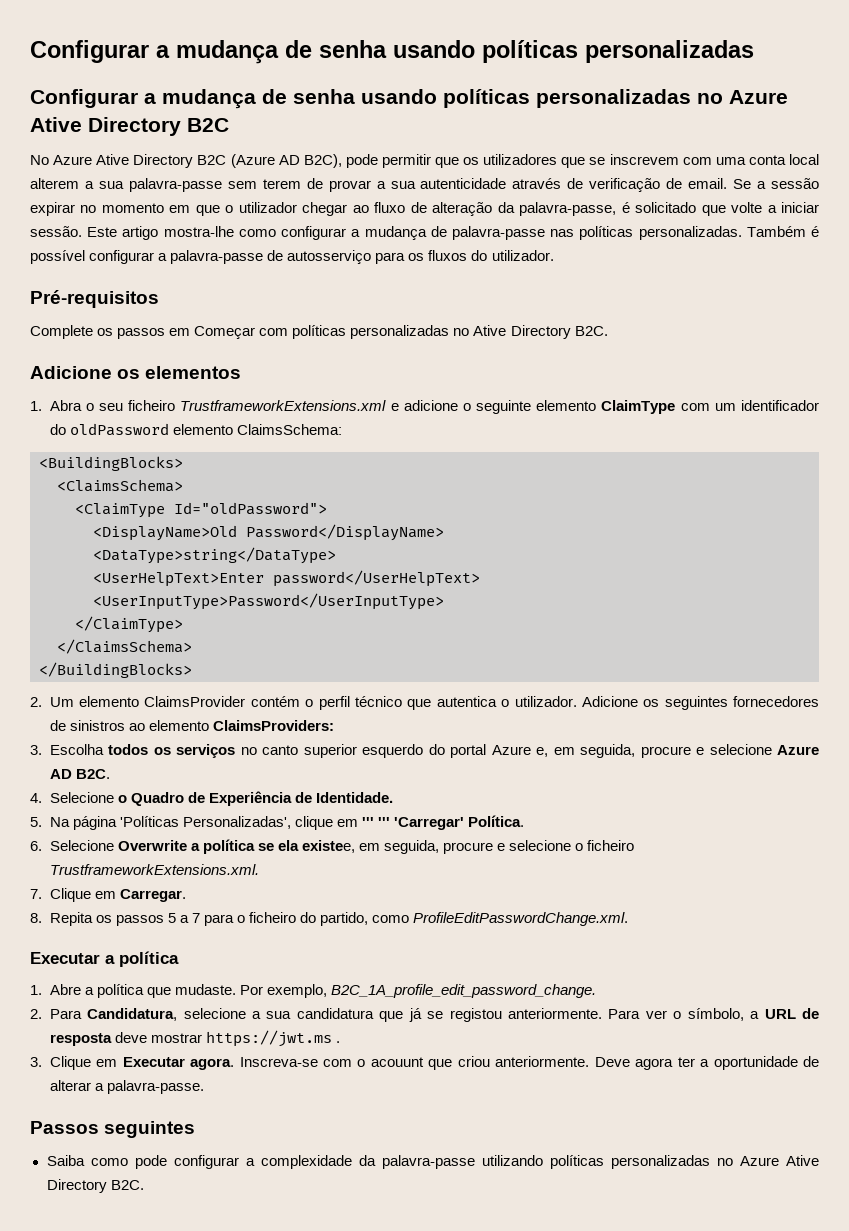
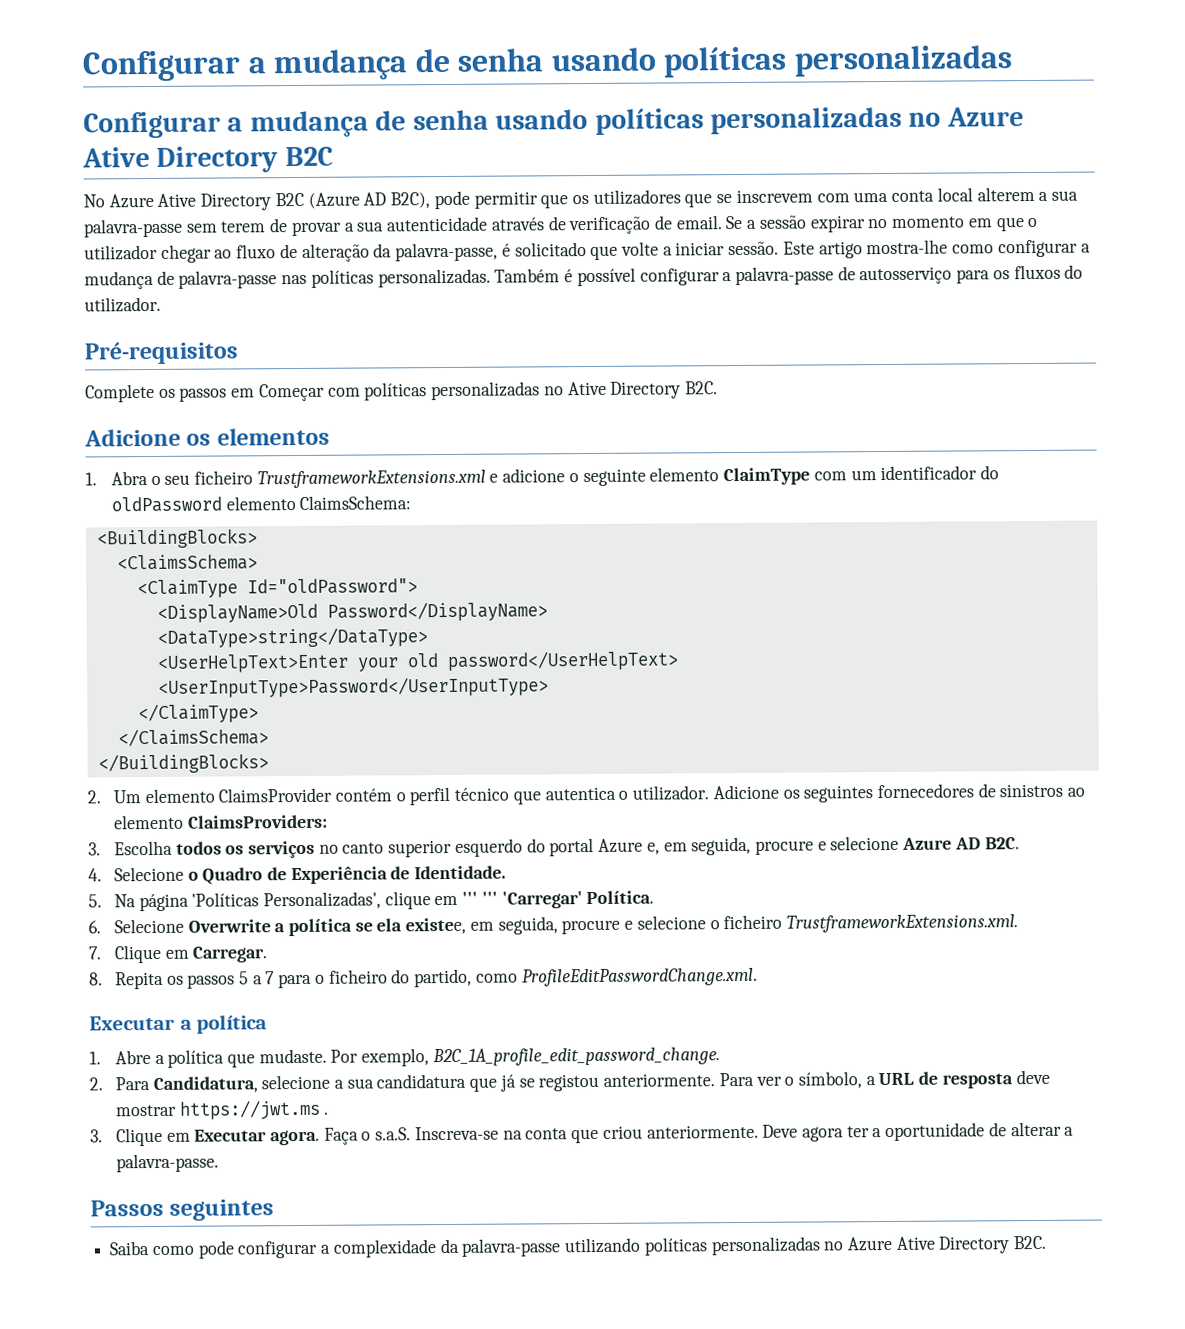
(264, 579) none -> [356,653,439,672] your old
[239,1057,424,1067] Inscreva-se com o acouunt -> [323,1126,569,1145] Faça o s.a.S. Inscreva-se na conta

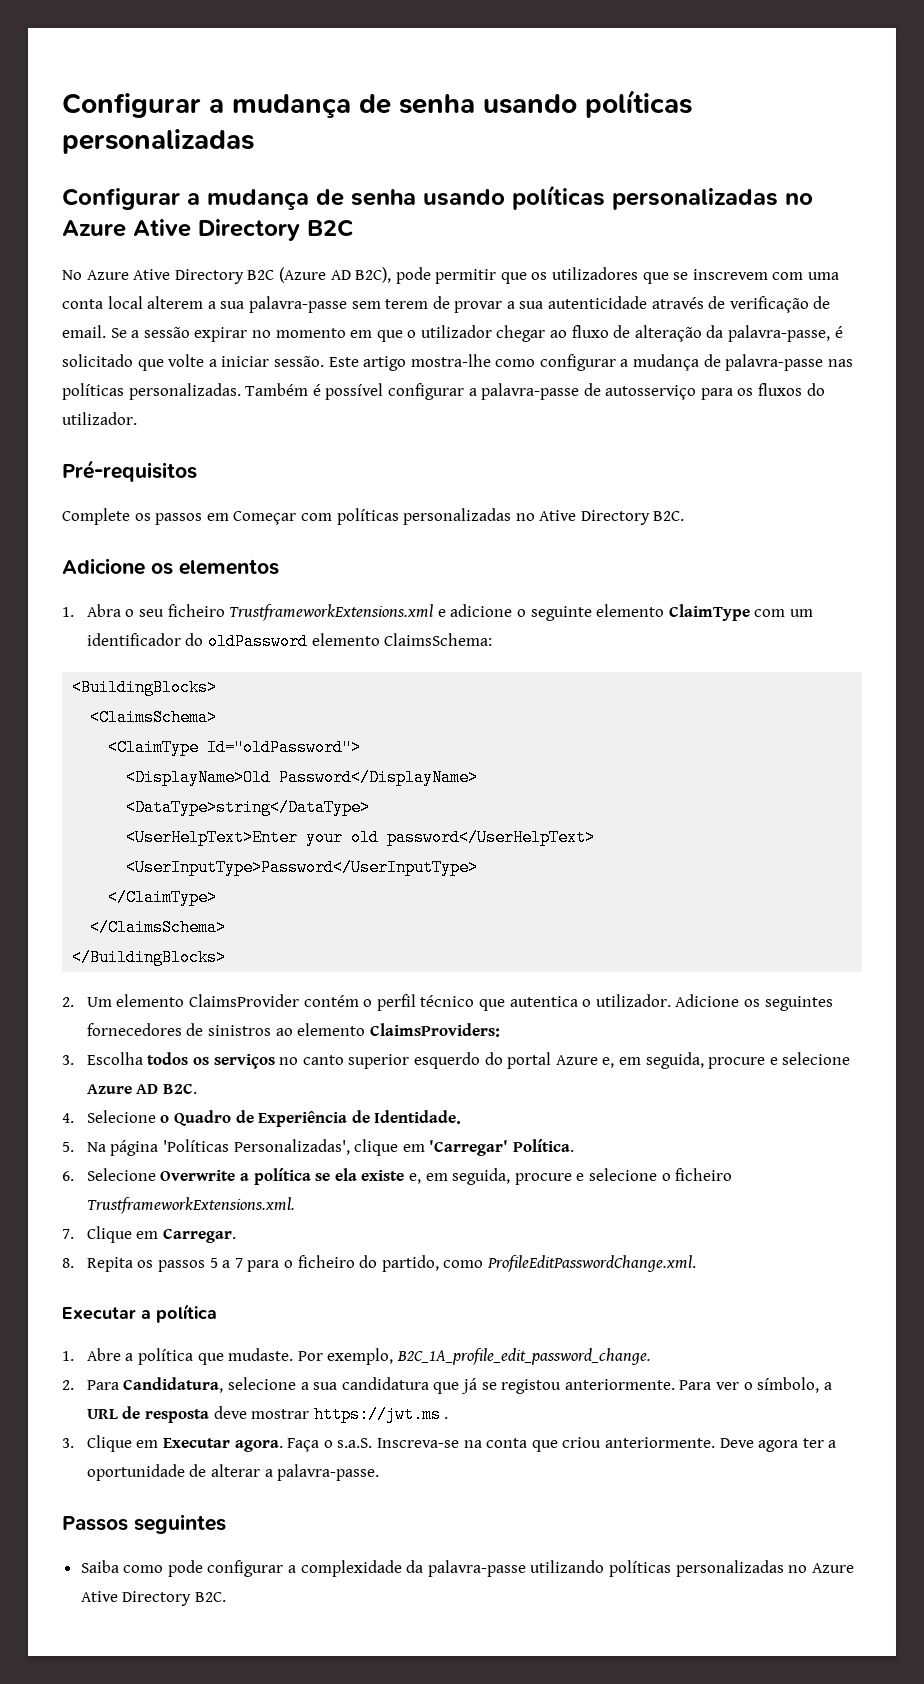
[462,891,498,905] ''' ''' -> (425, 1148) none
[405,917,467,935] existee, -> [361,1170,421,1184] existe e,

